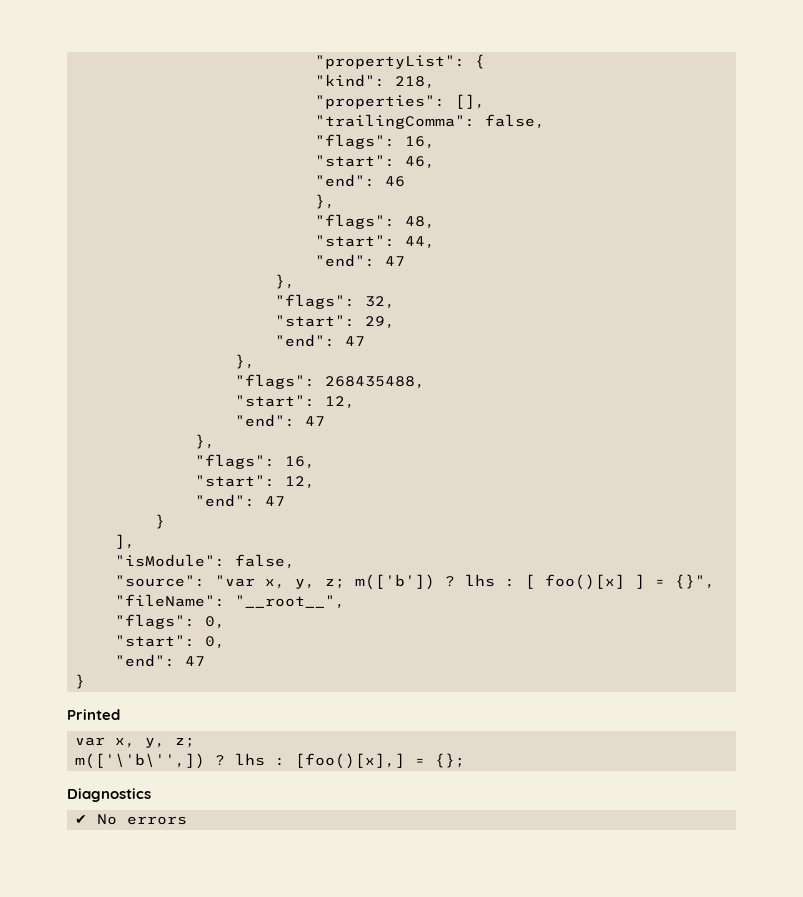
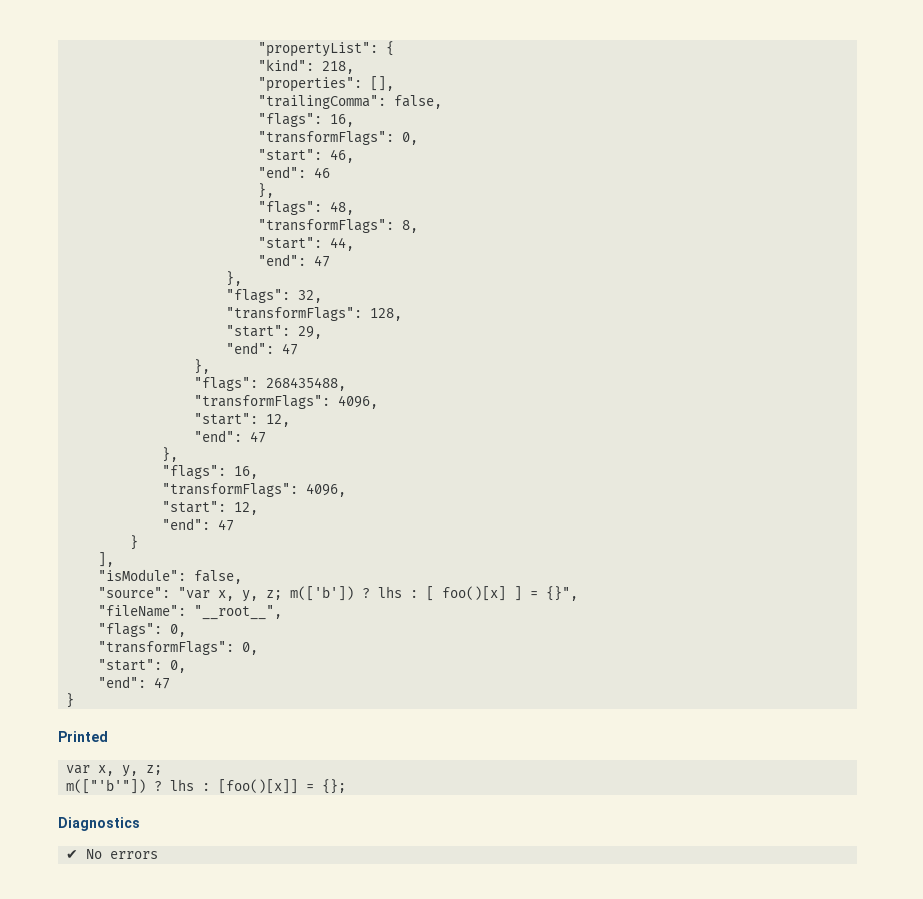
(436, 142) none -> [258,131,419,145] // "transformFlags": 0,
(436, 222) none -> [258,219,419,233] // "transformFlags": 8,
(396, 302) none -> [226,307,403,321] // "transformFlags": 128,
(426, 382) none -> [194,395,379,409] // "transformFlags": 4096,
(316, 462) none -> [162,483,347,497] // "transformFlags": 4096,
(226, 622) none -> [98,641,259,655] // "transformFlags": 0,
[75,753,406,769] m(['\'b\'',]) ? lhs : [foo()[x],] -> [66,779,299,794] m(["'b'"]) ? lhs : [foo()[x]]

